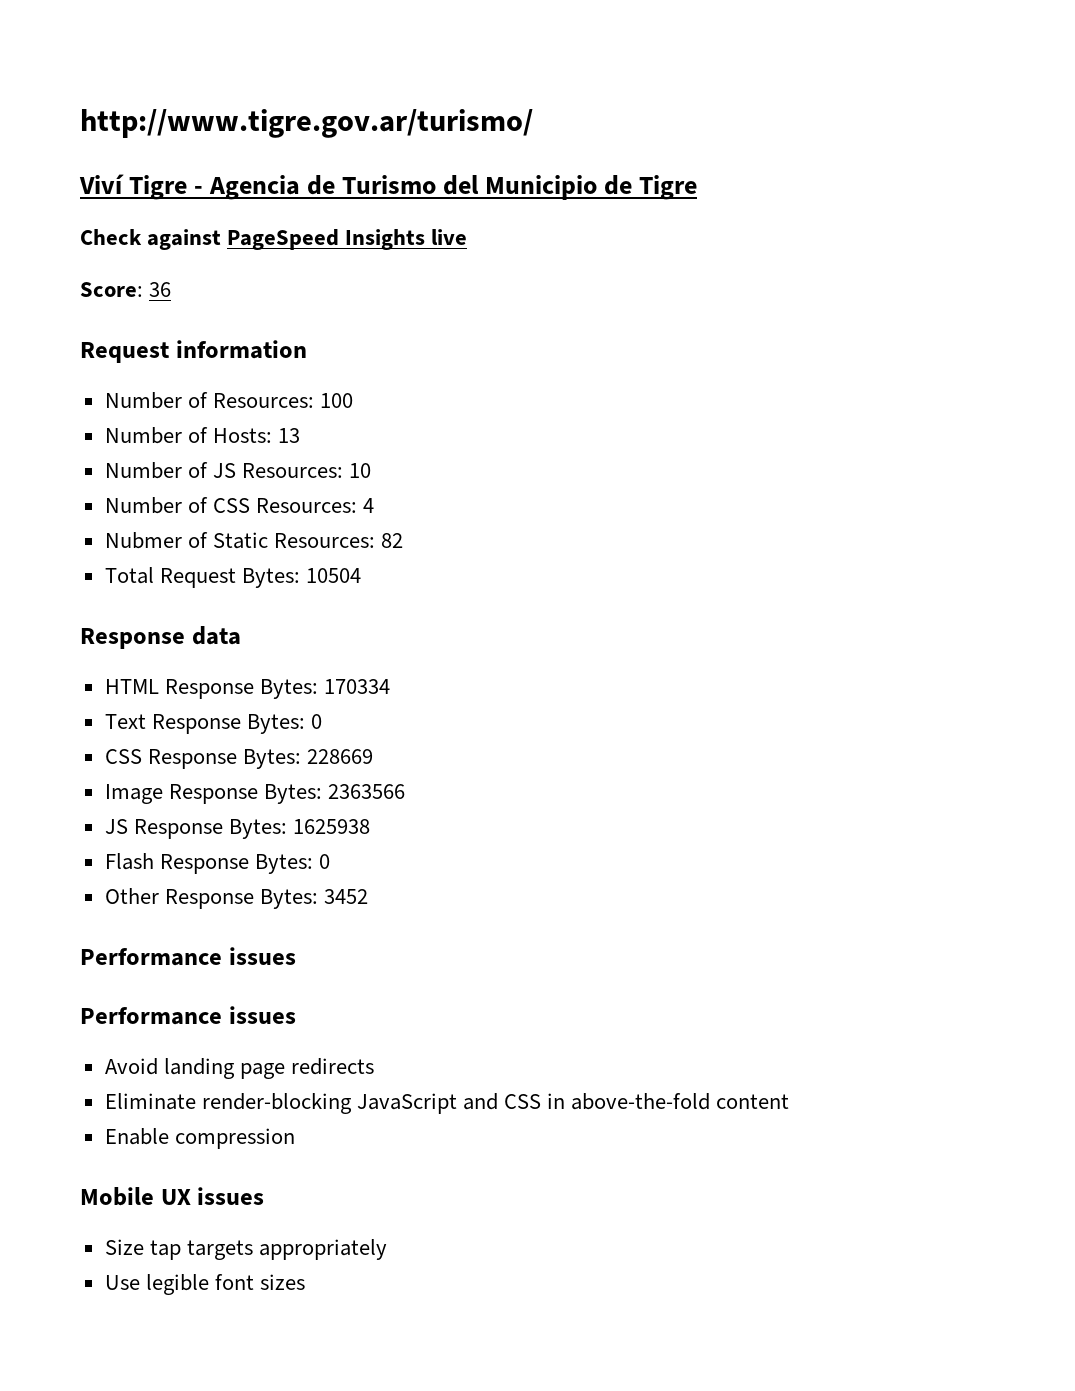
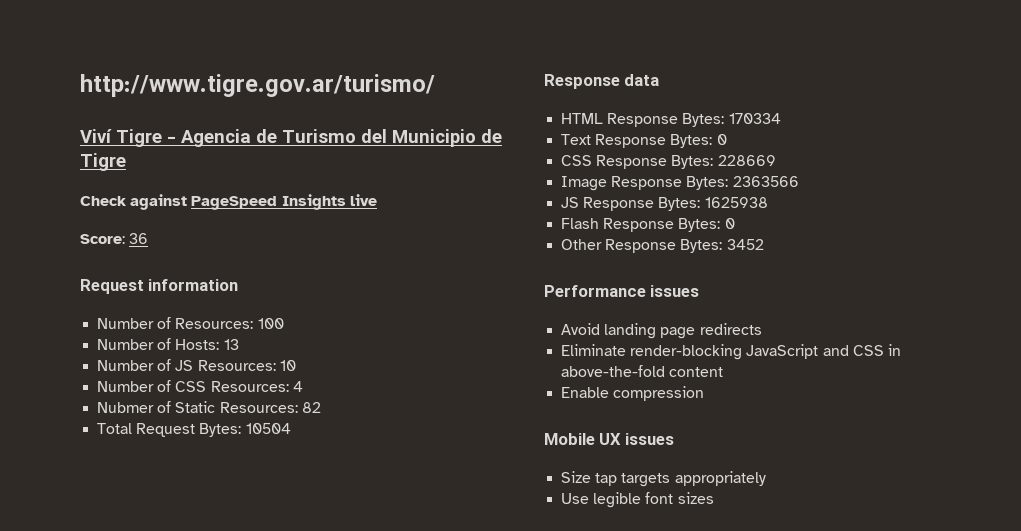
[80,1006,296,1025] // Performance issues -> (700, 291) none

